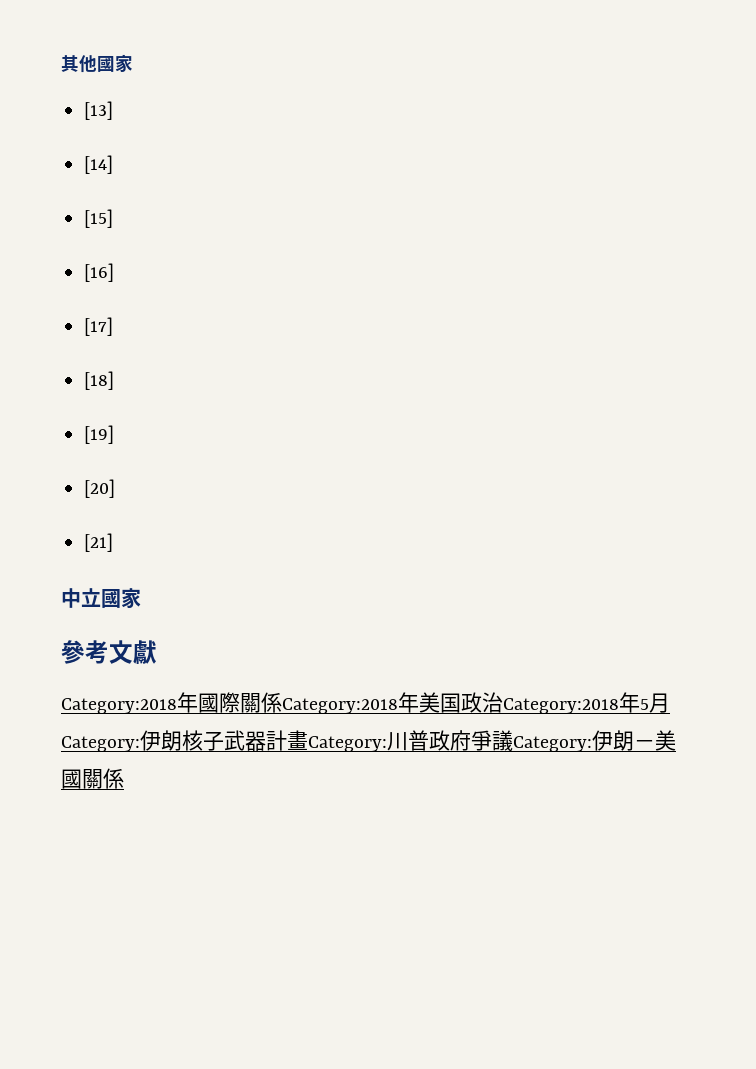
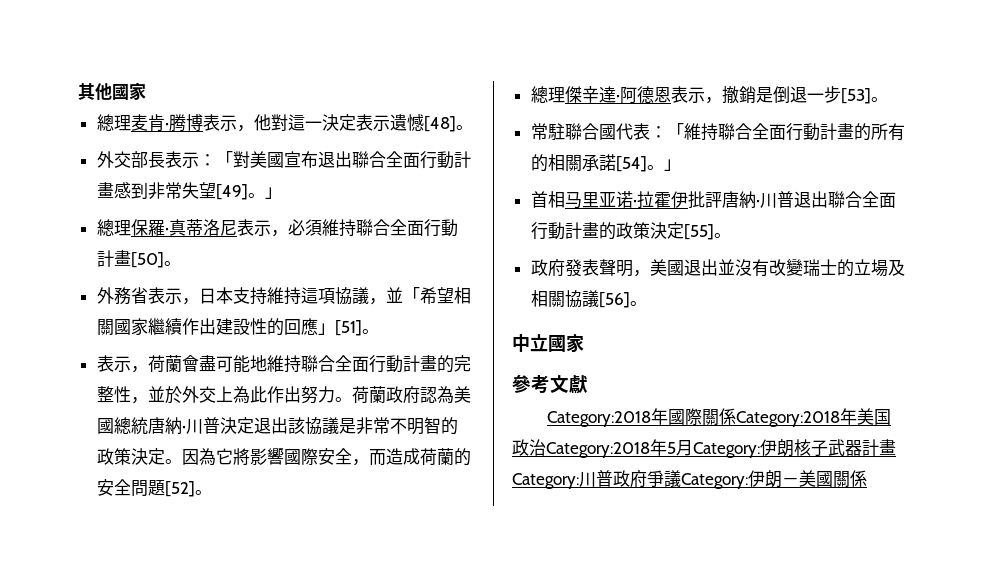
[84,101,114,120] [84,155,114,174] [84,209,114,228] [84,263,115,282] [84,317,114,336] [84,371,115,390] [84,425,115,444] [84,479,116,498] [84,533,114,552] [13] // [14] // [15] // [16] // [17] // [18] // [19] // [20] // [21] -> [96,114,473,132] [96,151,471,169] [96,182,282,200] [96,219,458,237] [96,250,181,268] [96,287,471,305] [96,318,379,336] [96,355,471,373] [96,386,471,404] [96,417,458,435] [96,448,471,466] [96,479,212,497] [530,86,888,104] [530,123,905,141] [530,154,681,172] [530,191,896,209] [530,222,731,240] [530,258,905,277] [530,290,647,308] 總理麦肯·腾博表示，他對這一決定表示遺憾[48]。 // 外交部長表示：「對美國宣布退出聯合全面行動計畫感到非常失望[49]。」 // 總理保羅·真蒂洛尼表示，必須維持聯合全面行動計畫[50]。 // 外務省表示，日本支持維持這項協議，並「希望相關國家繼續作出建設性的回應」[51]。 // 表示，荷蘭會盡可能地維持聯合全面行動計畫的完整性，並於外交上為此作出努力。荷蘭政府認為美國總統唐納·川普決定退出該協議是非常不明智的政策決定。因為它將影響國際安全，而造成荷蘭的安全問題[52]。 // 總理傑辛達·阿德恩表示，撤銷是倒退一步[53]。 // 常駐聯合國代表：「維持聯合全面行動計畫的所有的相關承諾[54]。」 // 首相马里亚诺·拉霍伊批評唐納·川普退出聯合全面行動計畫的政策決定[55]。 // 政府發表聲明，美國退出並沒有改變瑞士的立場及相關協議[56]。

